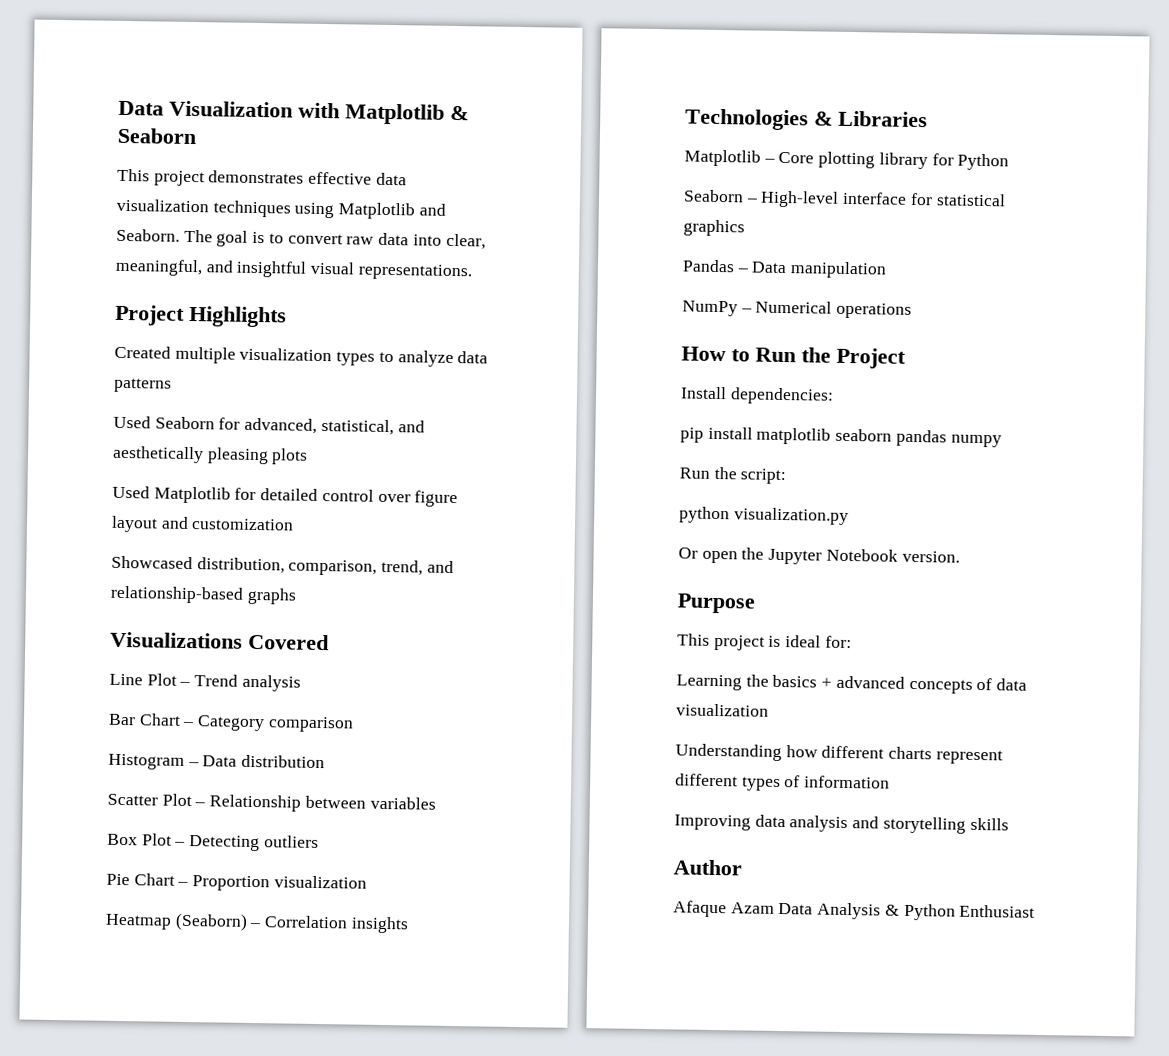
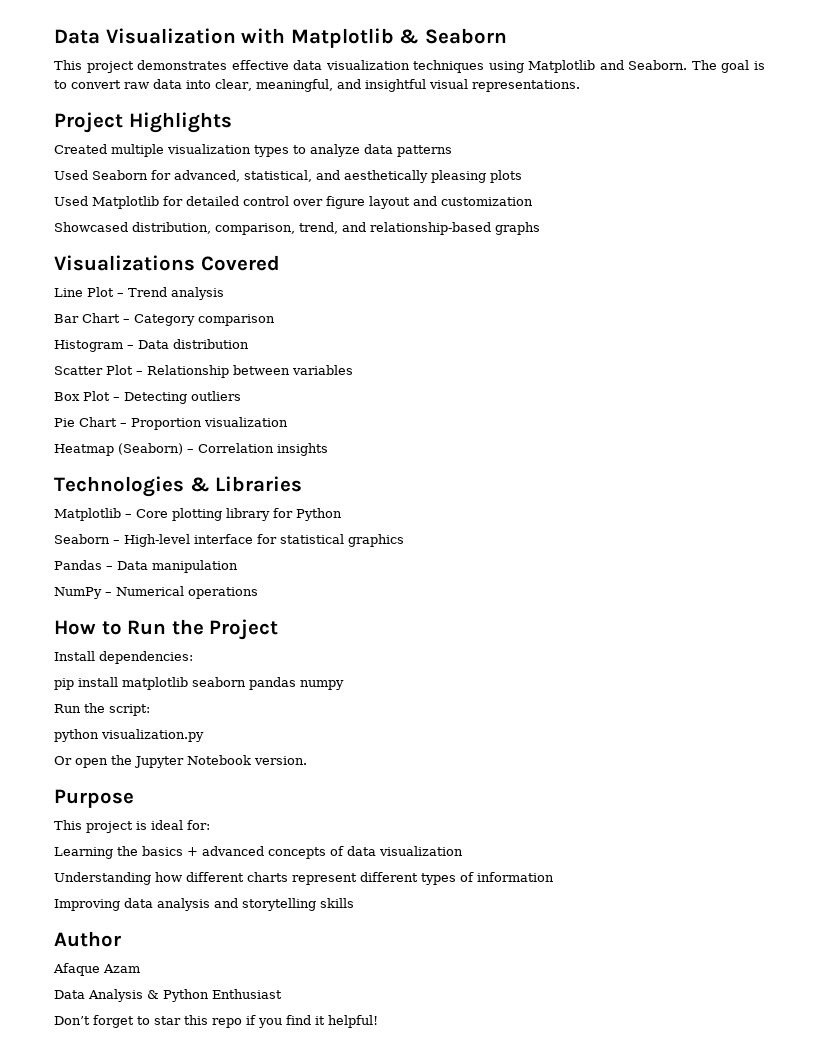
(775, 908) none -> (140, 968) //
(1036, 911) none -> [54,1015,378,1028] // Don’t forget to star this repo if you find it helpful!

